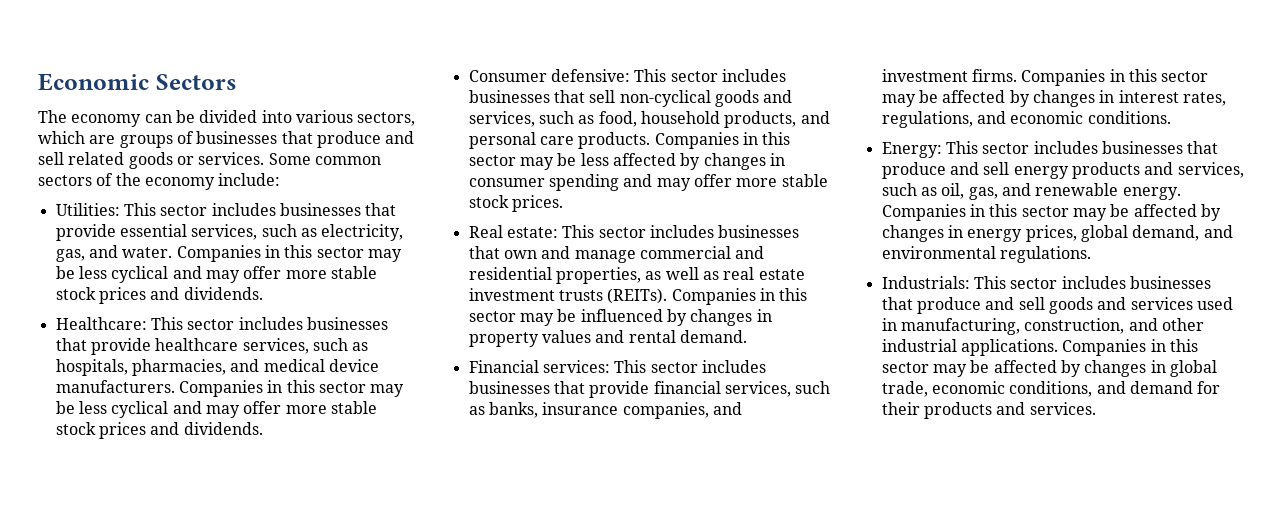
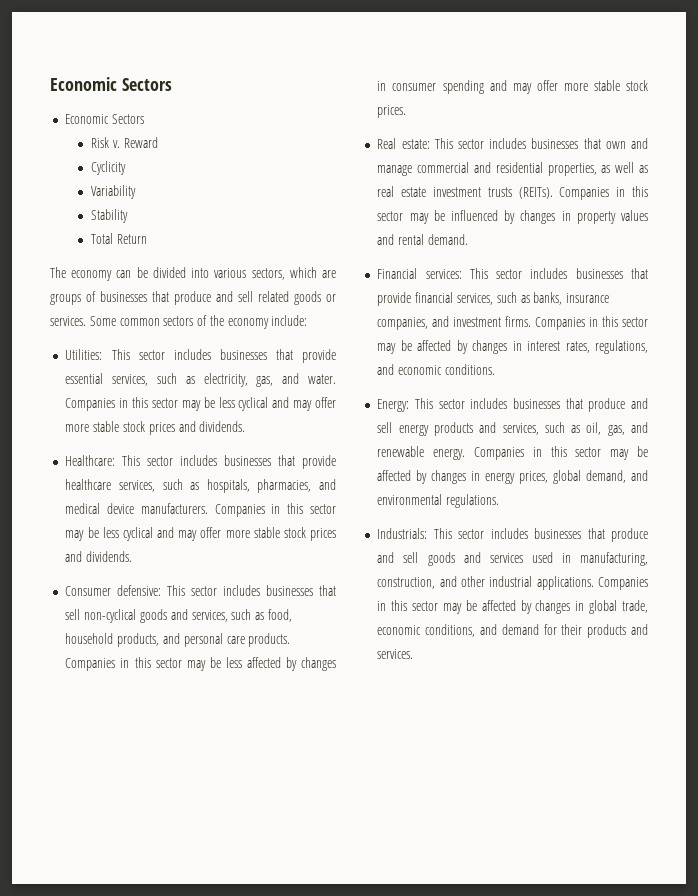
[38,73,237,91] Economic Sectors -> [50,77,172,91] [65,114,145,124] [91,137,158,148] [91,161,127,175] [91,185,137,199] [91,209,129,223] [91,233,147,244] Economic Sectors // Economic Sectors // Risk v. Reward // Cyclicity // Variability // Stability // Total Return

